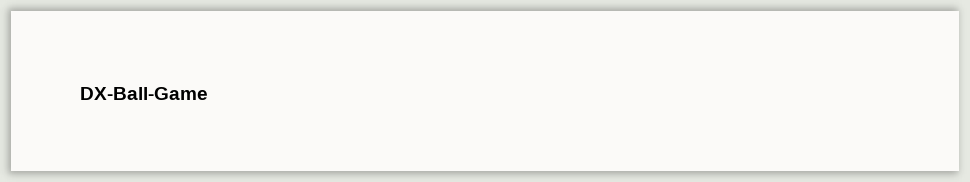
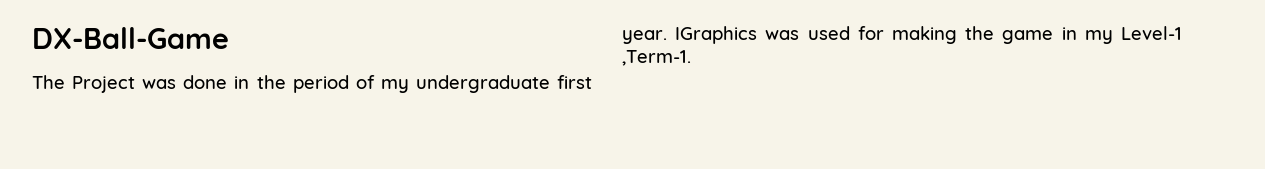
(208, 93) none -> [32,75,593,93] [622,26,1182,44] [622,50,691,66] // The Project was done in the period of my undergraduate first year. IGraphics was used for making the game in my Level-1 ,Term-1.

